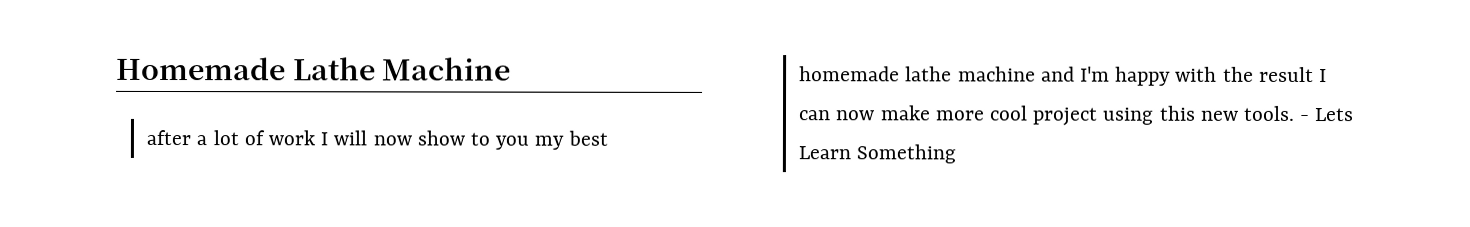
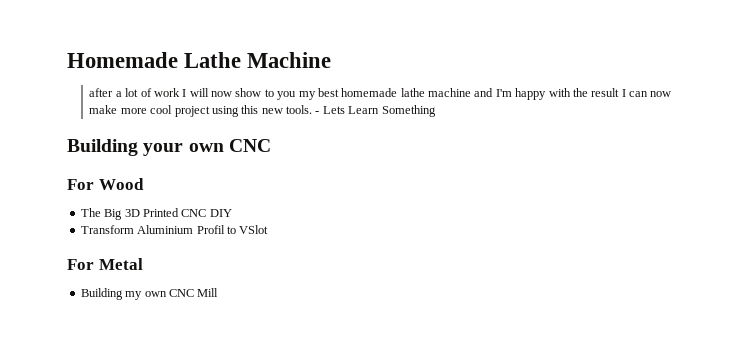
(957, 154) none -> [67,139,271,156] [67,178,144,190] [80,208,232,220] [80,225,269,234] [67,258,143,270] [80,288,219,300] // Building your own CNC // For Wood // The Big 3D Printed CNC DIY // Transform Aluminium Profil to VSlot // For Metal // Building my own CNC Mill

